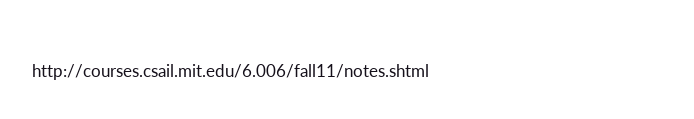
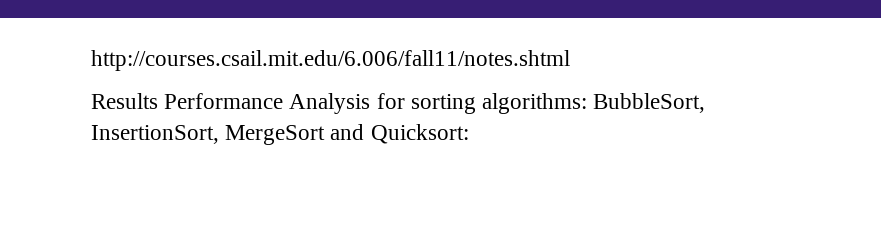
(429, 72) none -> [91,93,706,114] [91,124,469,145] // Results Performance Analysis for sorting algorithms: BubbleSort, InsertionSort, MergeSort and Quicksort:

